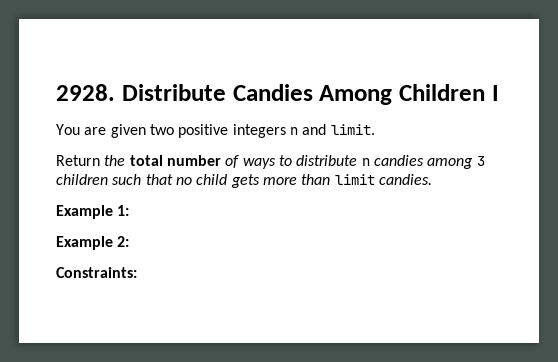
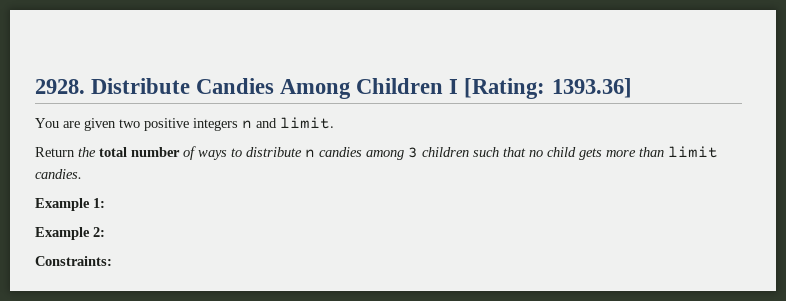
(499, 93) none -> [464,78,632,99] [Rating: 1393.36]

